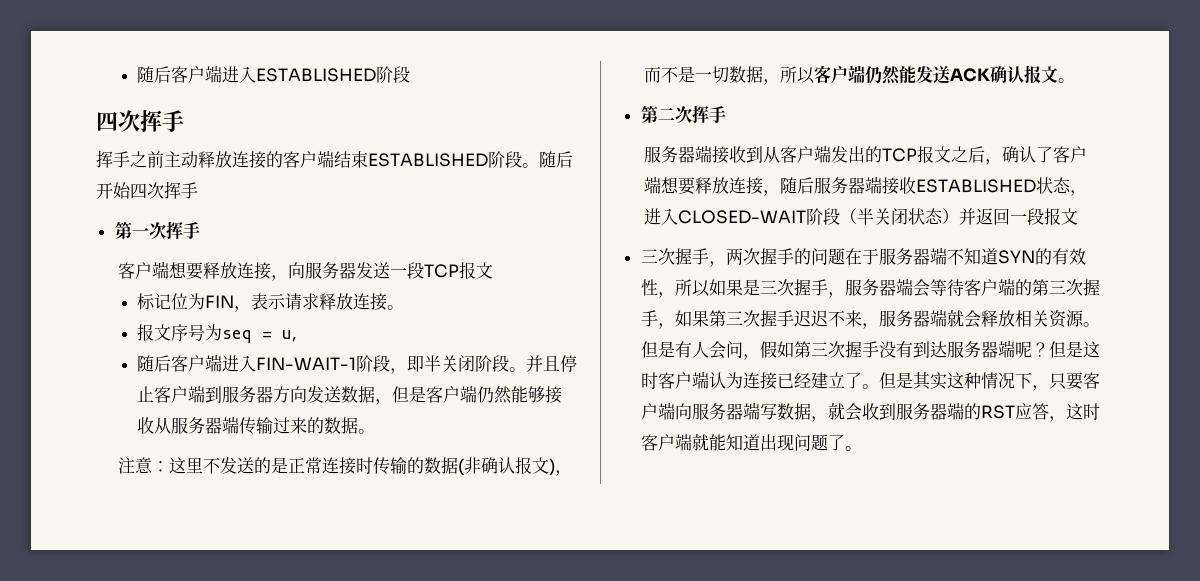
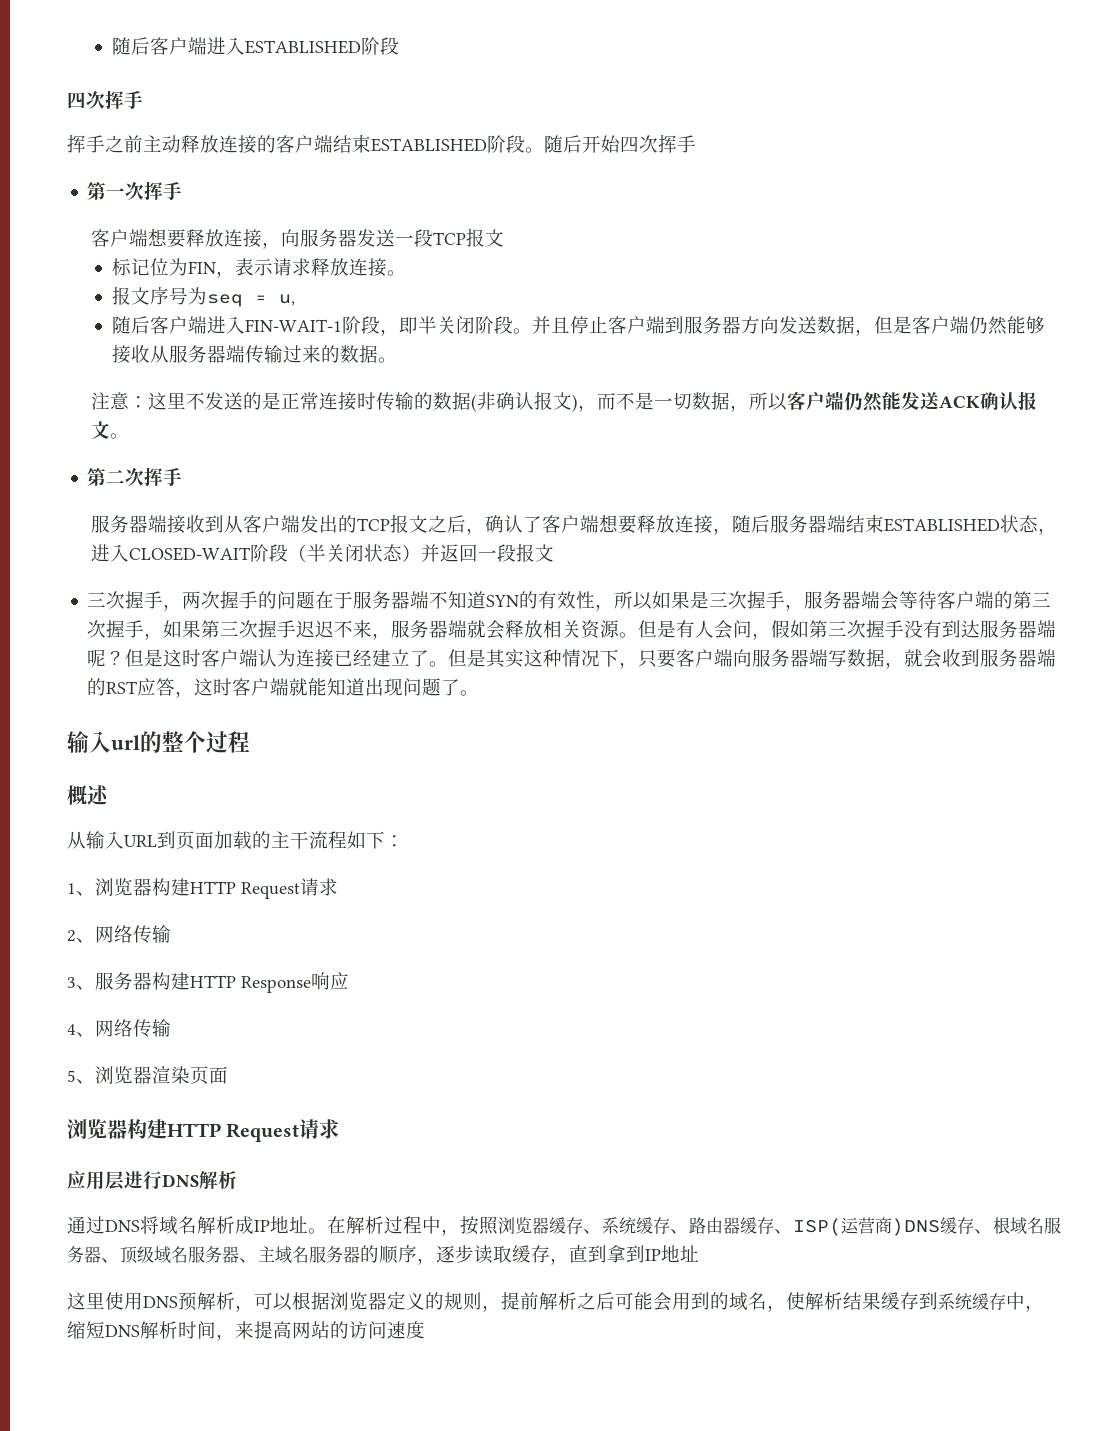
[882,177,917,195] 接收 -> [846,514,885,533] 结束
(862, 448) none -> [67,731,250,753] [67,785,109,805] [67,831,404,850] [67,878,338,899] [67,925,171,944] [67,972,349,993] [67,1019,171,1038] [67,1066,228,1085] [67,1119,340,1142] [67,1171,237,1190] [67,1216,1061,1236] [67,1245,699,1265] [67,1291,1044,1312] [67,1321,425,1341] // 输入url的整个过程 // 概述 // 从输入URL到页面加载的主干流程如下： // 1、浏览器构建HTTP Request请求 // 2、网络传输 // 3、服务器构建HTTP Response响应 // 4、网络传输 // 5、浏览器渲染页面 // 浏览器构建HTTP Request请求 // 应用层进行DNS解析 // 通过DNS将域名解析成IP地址。在解析过程中，按照浏览器缓存、系统缓存、路由器缓存、ISP(运营商)DNS缓存、根域名服务器、顶级域名服务器、主域名服务器的顺序，逐步读取缓存，直到拿到IP地址 // 这里使用DNS预解析，可以根据浏览器定义的规则，提前解析之后可能会用到的域名，使解析结果缓存到系统缓存中，缩短DNS解析时间，来提高网站的访问速度

